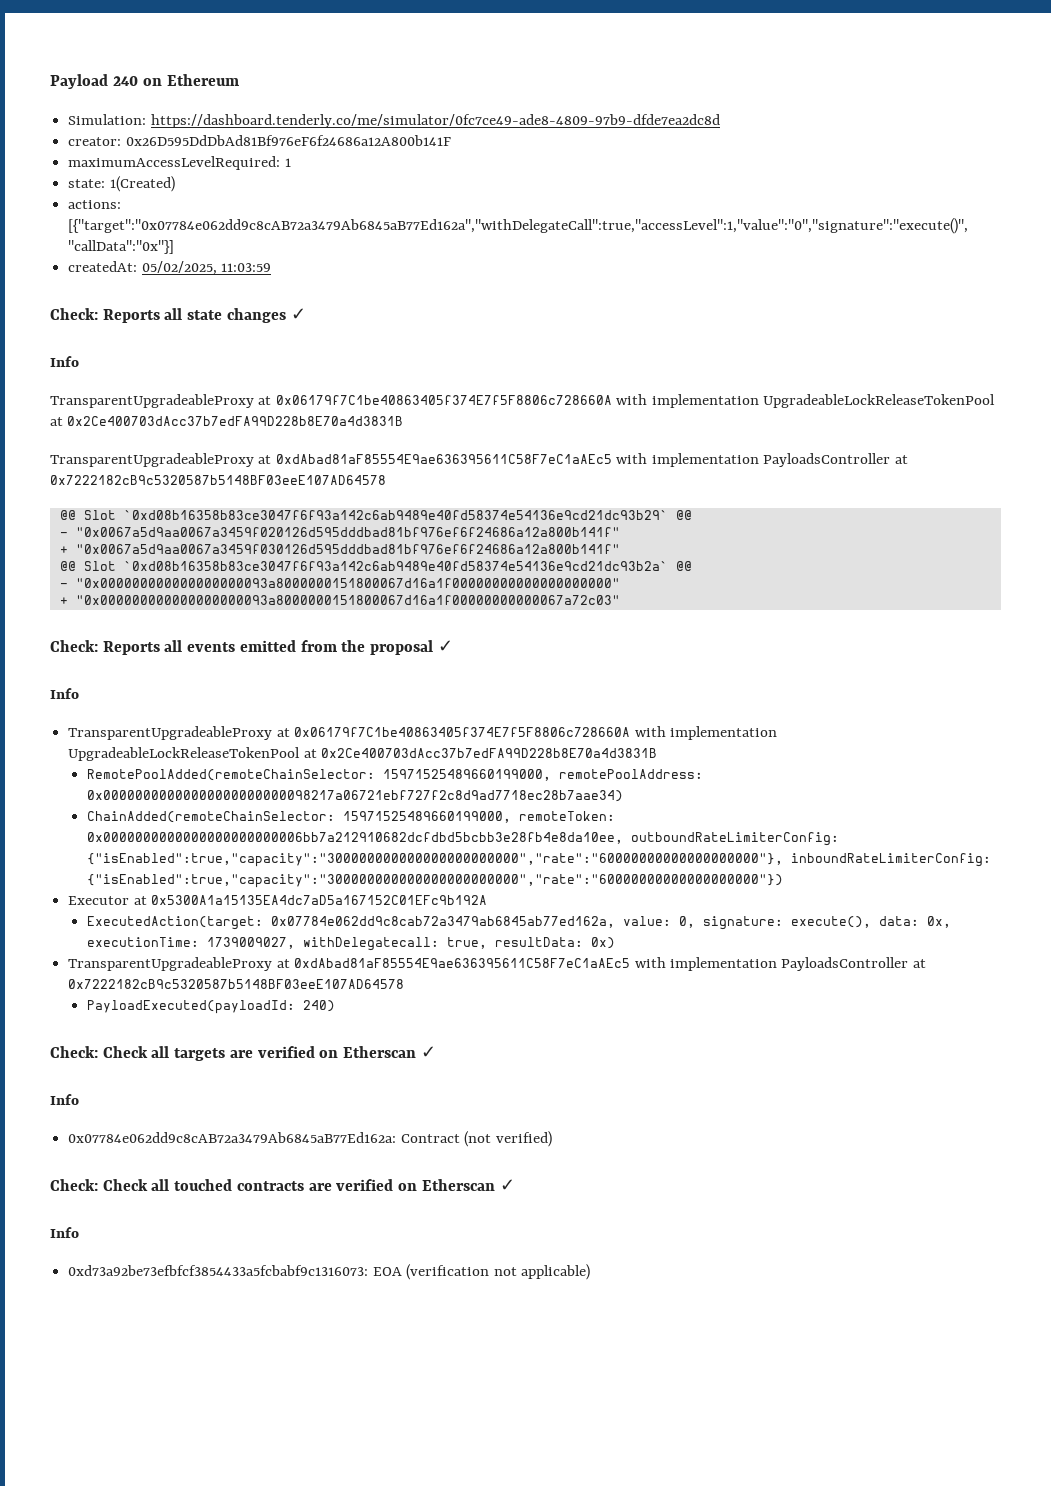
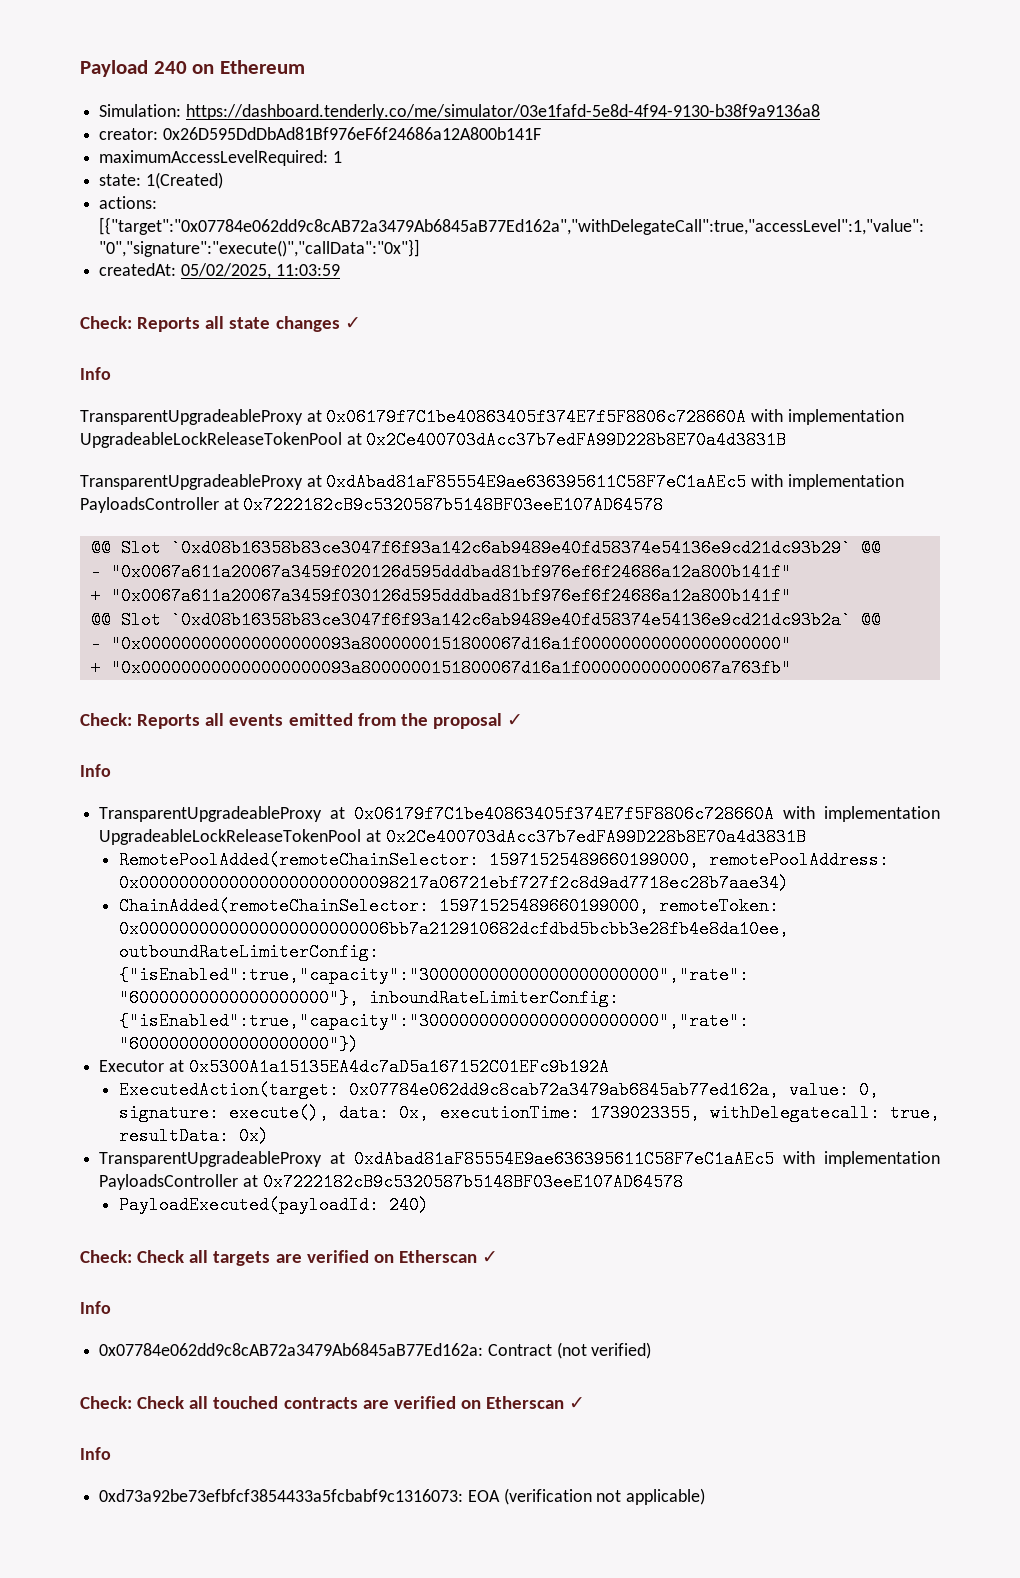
[150,114,720,128] https://dashboard.tenderly.co/me/simulator/0fc7ce49-ade8-4809-97b9-dfde7ea2dc8d -> [185,104,820,120] https://dashboard.tenderly.co/me/simulator/03e1fafd-5e8d-4f94-9130-b38f9a9136a8
[75,527,620,537] [59,544,620,554] "0x0067a5d9aa0067a3459f020126d595dddbad81bf976ef6f24686a12a800b141f" // + "0x0067a5d9aa0067a3459f030126d595dddbad81bf976ef6f24686a12a800b141f" -> [110,563,791,581] [90,587,791,605] "0x0067a611a20067a3459f020126d595dddbad81bf976ef6f24686a12a800b141f" // + "0x0067a611a20067a3459f030126d595dddbad81bf976ef6f24686a12a800b141f"
[75,595,620,605] "0x000000000000000000093a8000000151800067d16a1f00000000000067a72c03" -> [110,659,791,677] "0x000000000000000000093a8000000151800067d16a1f00000000000067a763fb"
[206,937,295,949] 1739009027, -> [589,1104,700,1122] 1739023355,

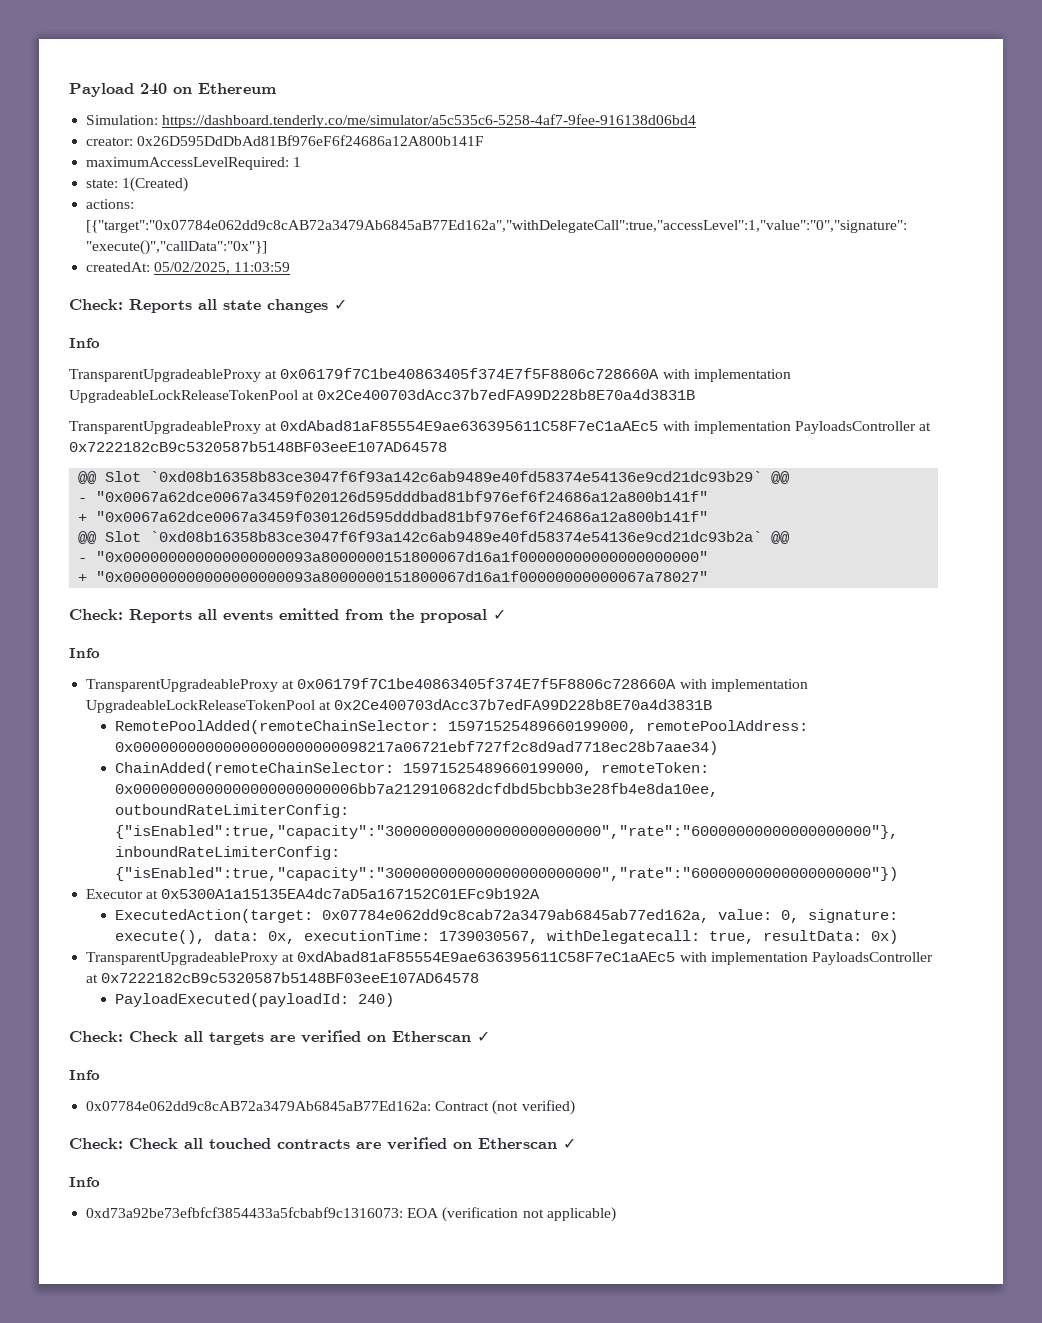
[185,104,820,120] https://dashboard.tenderly.co/me/simulator/03e1fafd-5e8d-4f94-9130-b38f9a9136a8 -> [162,114,697,128] https://dashboard.tenderly.co/me/simulator/a5c535c6-5258-4af7-9fee-916138d06bd4
[110,563,791,581] [90,587,791,605] "0x0067a611a20067a3459f020126d595dddbad81bf976ef6f24686a12a800b141f" // + "0x0067a611a20067a3459f030126d595dddbad81bf976ef6f24686a12a800b141f" -> [96,491,709,502] [78,511,709,522] "0x0067a62dce0067a3459f020126d595dddbad81bf976ef6f24686a12a800b141f" // + "0x0067a62dce0067a3459f030126d595dddbad81bf976ef6f24686a12a800b141f"
[110,659,791,677] "0x000000000000000000093a8000000151800067d16a1f00000000000067a763fb" -> [96,571,709,582] "0x000000000000000000093a8000000151800067d16a1f00000000000067a78027"
[589,1104,700,1122] 1739023355, -> [438,931,538,944] 1739030567,

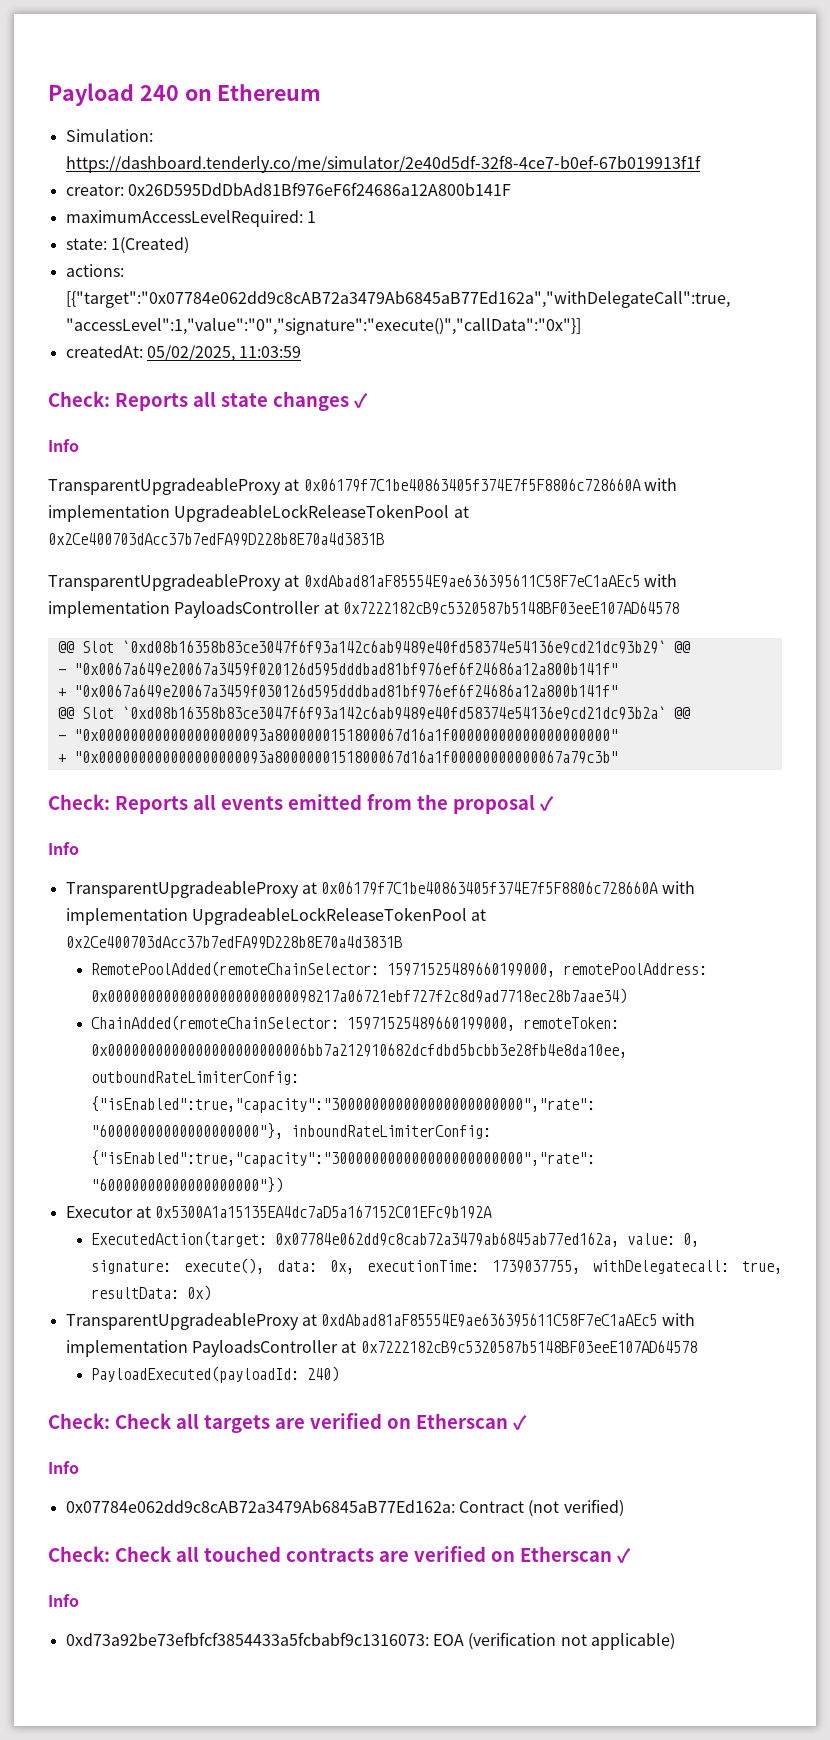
[162,114,697,128] https://dashboard.tenderly.co/me/simulator/a5c535c6-5258-4af7-9fee-916138d06bd4 -> [65,155,701,173] https://dashboard.tenderly.co/me/simulator/2e40d5df-32f8-4ce7-b0ef-67b019913f1f
[96,491,709,502] [78,511,709,522] "0x0067a62dce0067a3459f020126d595dddbad81bf976ef6f24686a12a800b141f" // + "0x0067a62dce0067a3459f030126d595dddbad81bf976ef6f24686a12a800b141f" -> [73,662,618,676] [57,684,618,698] "0x0067a649e20067a3459f020126d595dddbad81bf976ef6f24686a12a800b141f" // + "0x0067a649e20067a3459f030126d595dddbad81bf976ef6f24686a12a800b141f"
[96,571,709,582] "0x000000000000000000093a8000000151800067d16a1f00000000000067a78027" -> [73,750,618,764] "0x000000000000000000093a8000000151800067d16a1f00000000000067a79c3b"
[438,931,538,944] 1739030567, -> [492,1260,581,1274] 1739037755,

